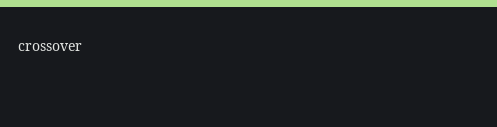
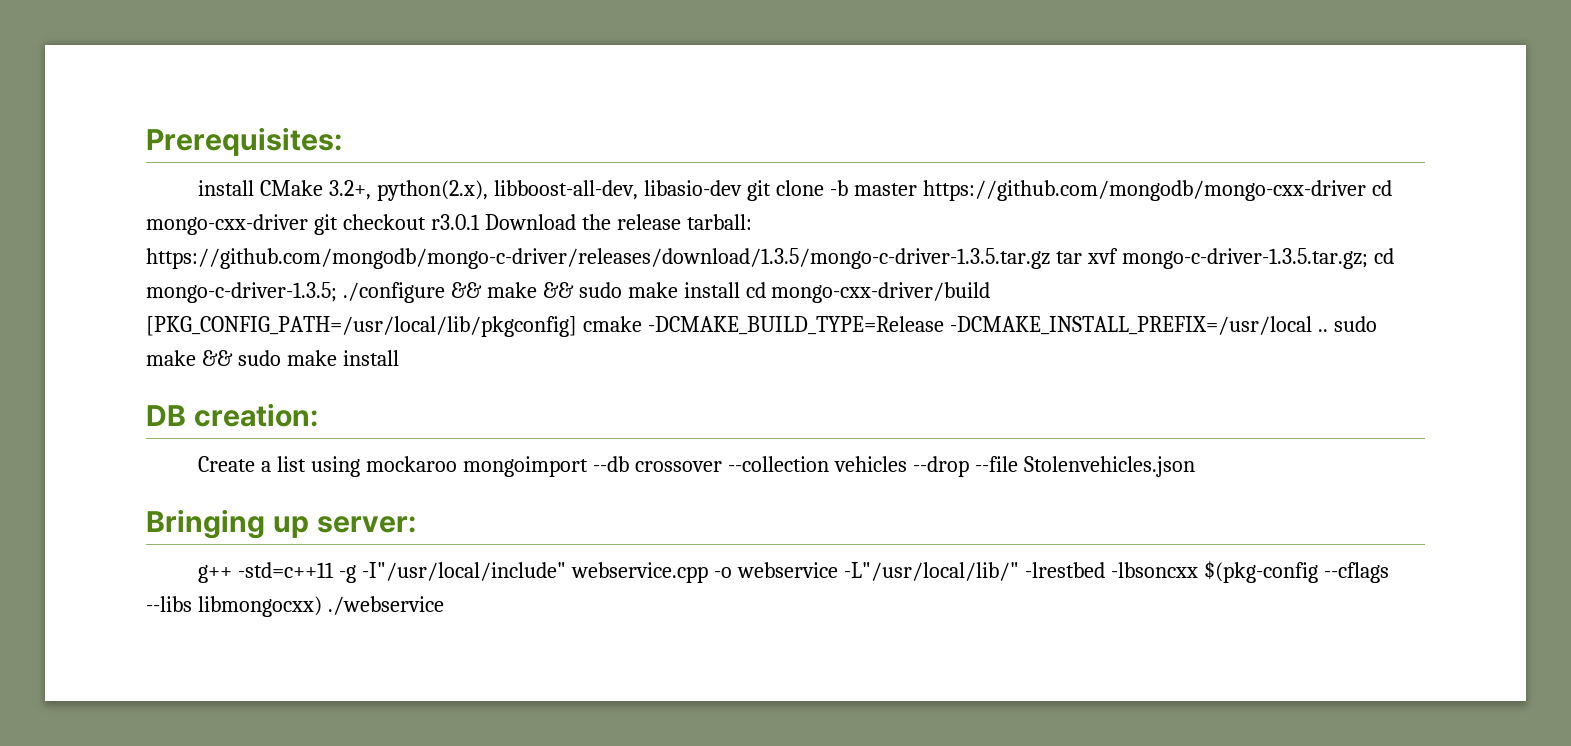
[18,43,82,51] crossover -> [146,127,342,156] [198,180,1392,201] [146,214,752,235] [146,248,1394,269] [146,282,991,303] [146,316,1377,337] [146,350,399,366] [146,403,318,427] [198,456,1195,477] [146,509,416,539] [198,561,1389,583] [146,596,444,617] Prerequisites: // install CMake 3.2+, python(2.x), libboost-all-dev, libasio-dev git clone -b master https://github.com/mongodb/mongo-cxx-driver cd mongo-cxx-driver git checkout r3.0.1 Download the release tarball: https://github.com/mongodb/mongo-c-driver/releases/download/1.3.5/mongo-c-driver-1.3.5.tar.gz tar xvf mongo-c-driver-1.3.5.tar.gz; cd mongo-c-driver-1.3.5; ./configure && make && sudo make install cd mongo-cxx-driver/build [PKG_CONFIG_PATH=/usr/local/lib/pkgconfig] cmake -DCMAKE_BUILD_TYPE=Release -DCMAKE_INSTALL_PREFIX=/usr/local .. sudo make && sudo make install // DB creation: // Create a list using mockaroo mongoimport --db crossover --collection vehicles --drop --file Stolenvehicles.json // Bringing up server: // g++ -std=c++11 -g -I"/usr/local/include" webservice.cpp -o webservice -L"/usr/local/lib/" -lrestbed -lbsoncxx $(pkg-config --cflags --libs libmongocxx) ./webservice

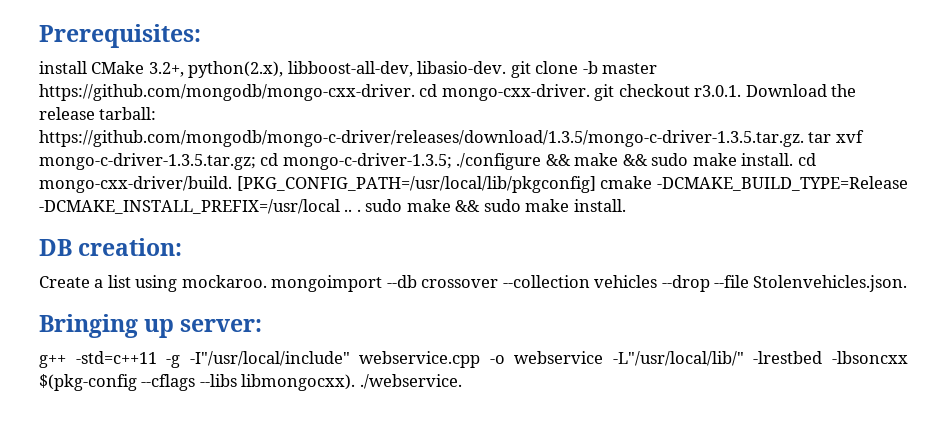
[643,180,742,196] libasio-dev -> [417,61,507,74] libasio-dev.
[922,180,1392,201] [146,214,308,235] https://github.com/mongodb/mongo-cxx-driver cd mongo-cxx-driver -> [39,84,590,101] https://github.com/mongodb/mongo-cxx-driver. cd mongo-cxx-driver.
[430,214,480,230] r3.0.1 -> [694,85,742,97] r3.0.1.
[146,248,1050,269] https://github.com/mongodb/mongo-c-driver/releases/download/1.3.5/mongo-c-driver-1.3.5.tar.gz -> [39,130,804,147] https://github.com/mongodb/mongo-c-driver/releases/download/1.3.5/mongo-c-driver-1.3.5.tar.gz.
[683,282,991,303] install cd mongo-cxx-driver/build -> [741,153,816,166] [39,176,232,193] install. cd mongo-cxx-driver/build.
(1328, 330) none -> [356,209,361,212] .
[342,350,399,366] install -> [573,199,626,212] install.
[366,456,458,472] mockaroo -> [181,275,267,288] mockaroo.
[1023,456,1195,477] Stolenvehicles.json -> [753,275,908,292] Stolenvehicles.json.
[197,596,444,617] libmongocxx) ./webservice -> [241,374,462,391] libmongocxx). ./webservice.

